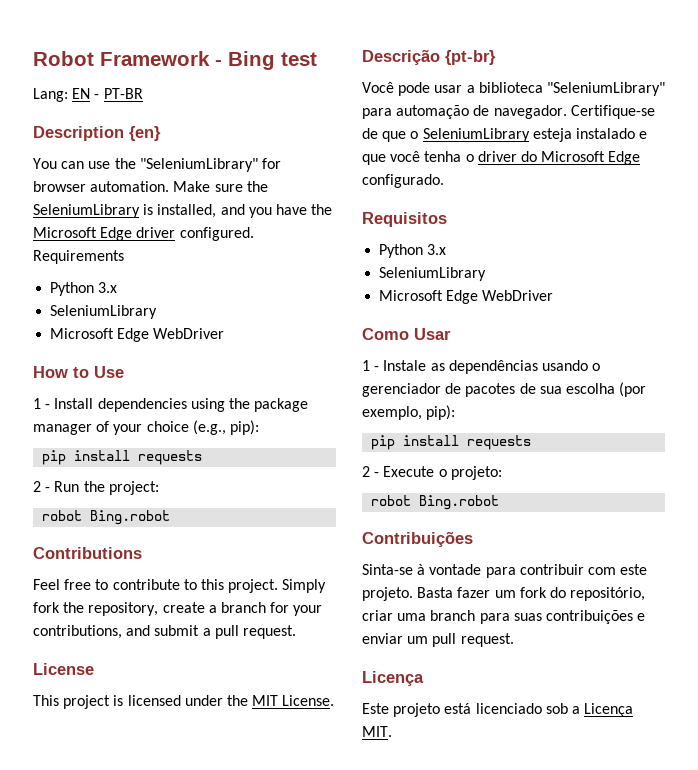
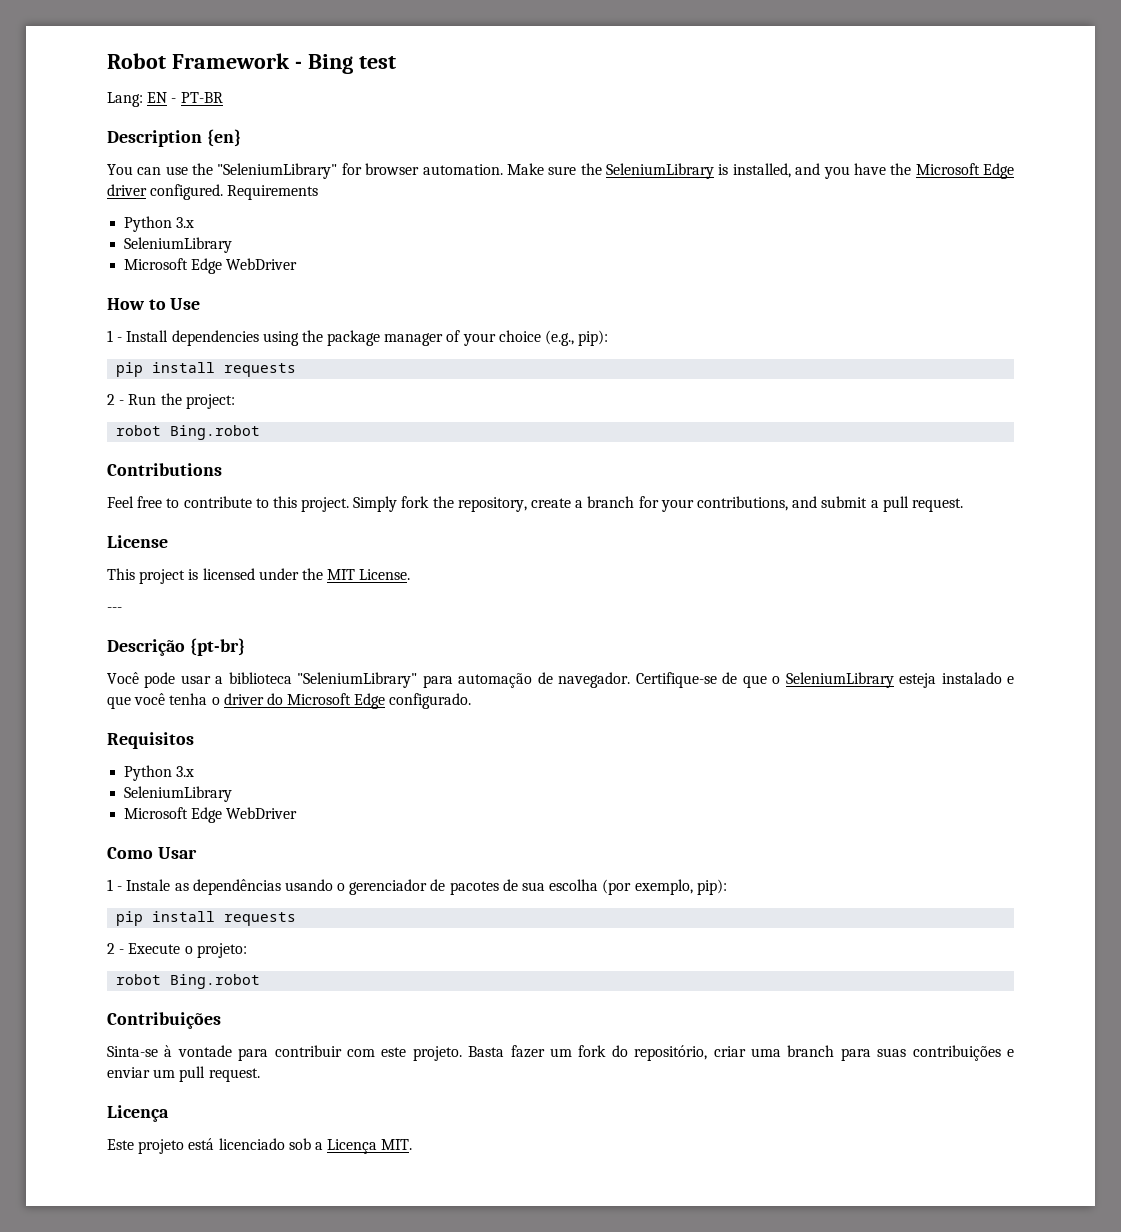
(335, 700) none -> [107,607,122,612] // ---

